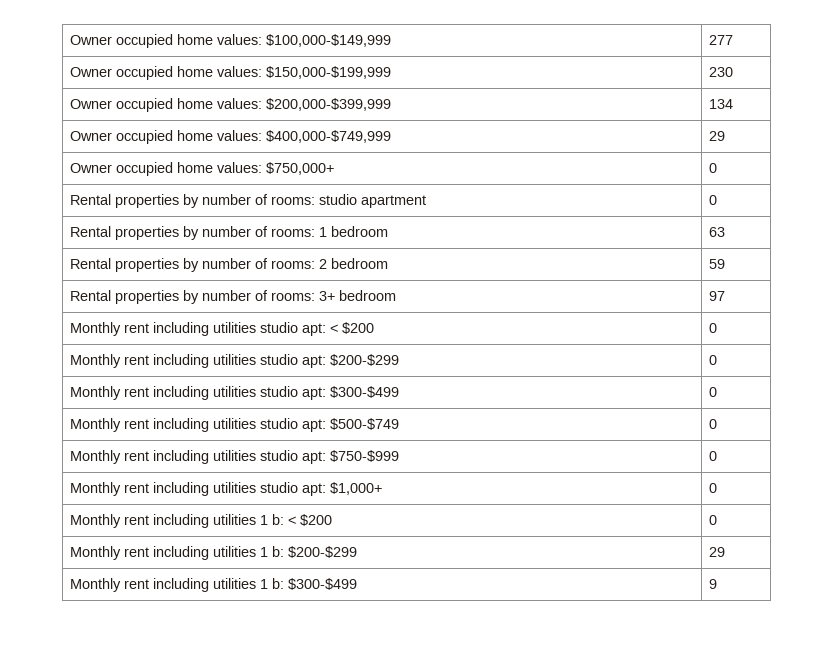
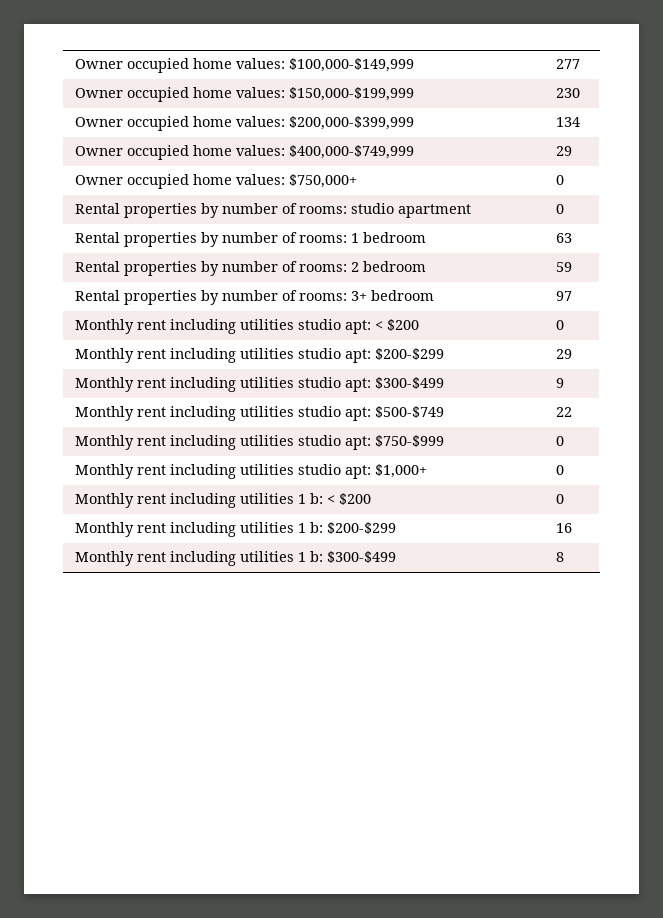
[708,355,717,365] 0 -> [555,349,572,359] 29
[708,387,717,397] 0 -> [555,378,564,388] 9
[708,419,717,429] 0 -> [555,407,572,417] 22
[708,547,725,557] 29 -> [555,523,572,533] 16
[708,579,717,589] 9 -> [555,552,564,562] 8

